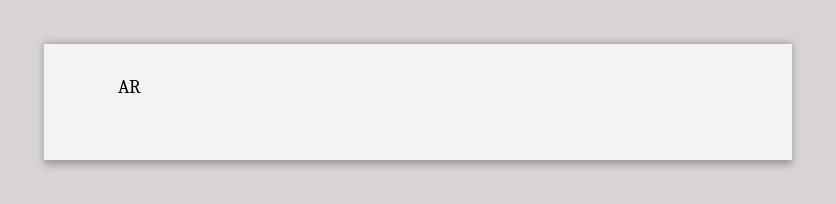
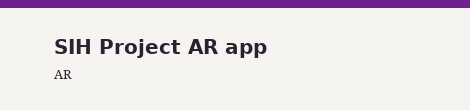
(118, 86) none -> [54,39,267,58] SIH Project AR app //

